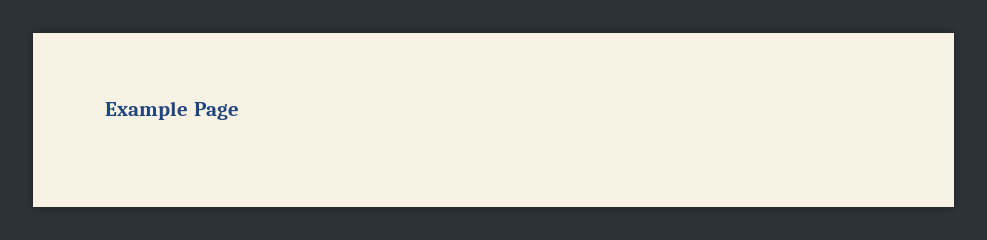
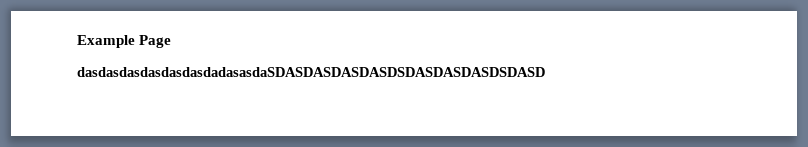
(239, 111) none -> [77,67,545,77] // dasdasdasdasdasdasdadasasdaSDASDASDASDASDSDASDASDASDSDASD

